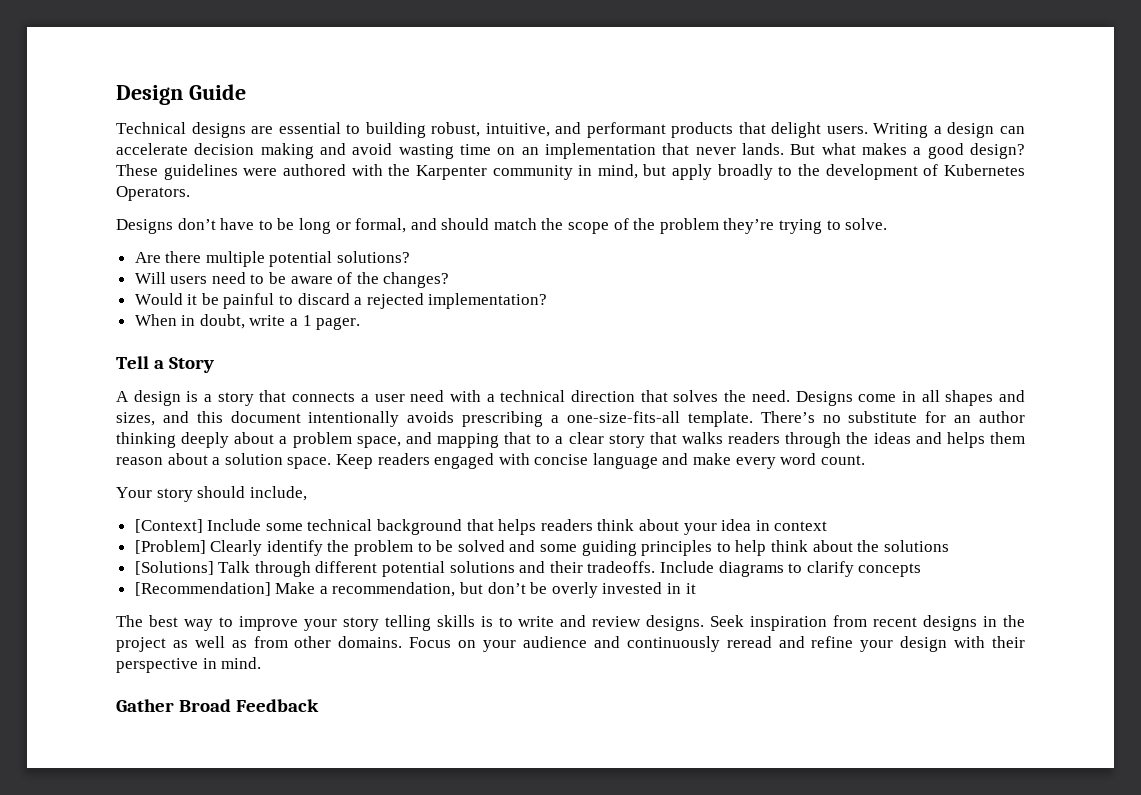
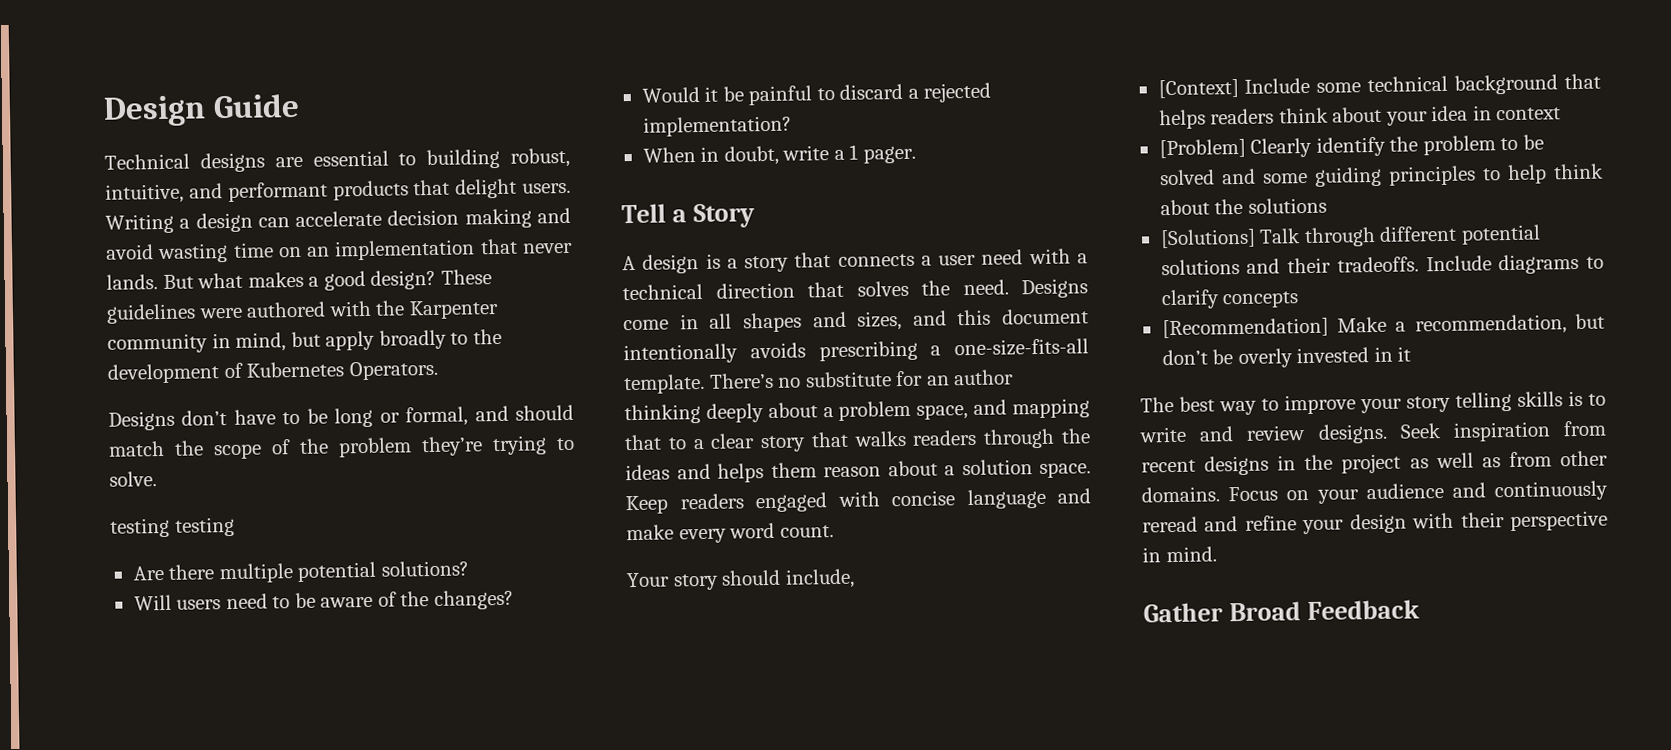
(888, 224) none -> [110,516,235,538] // testing testing

